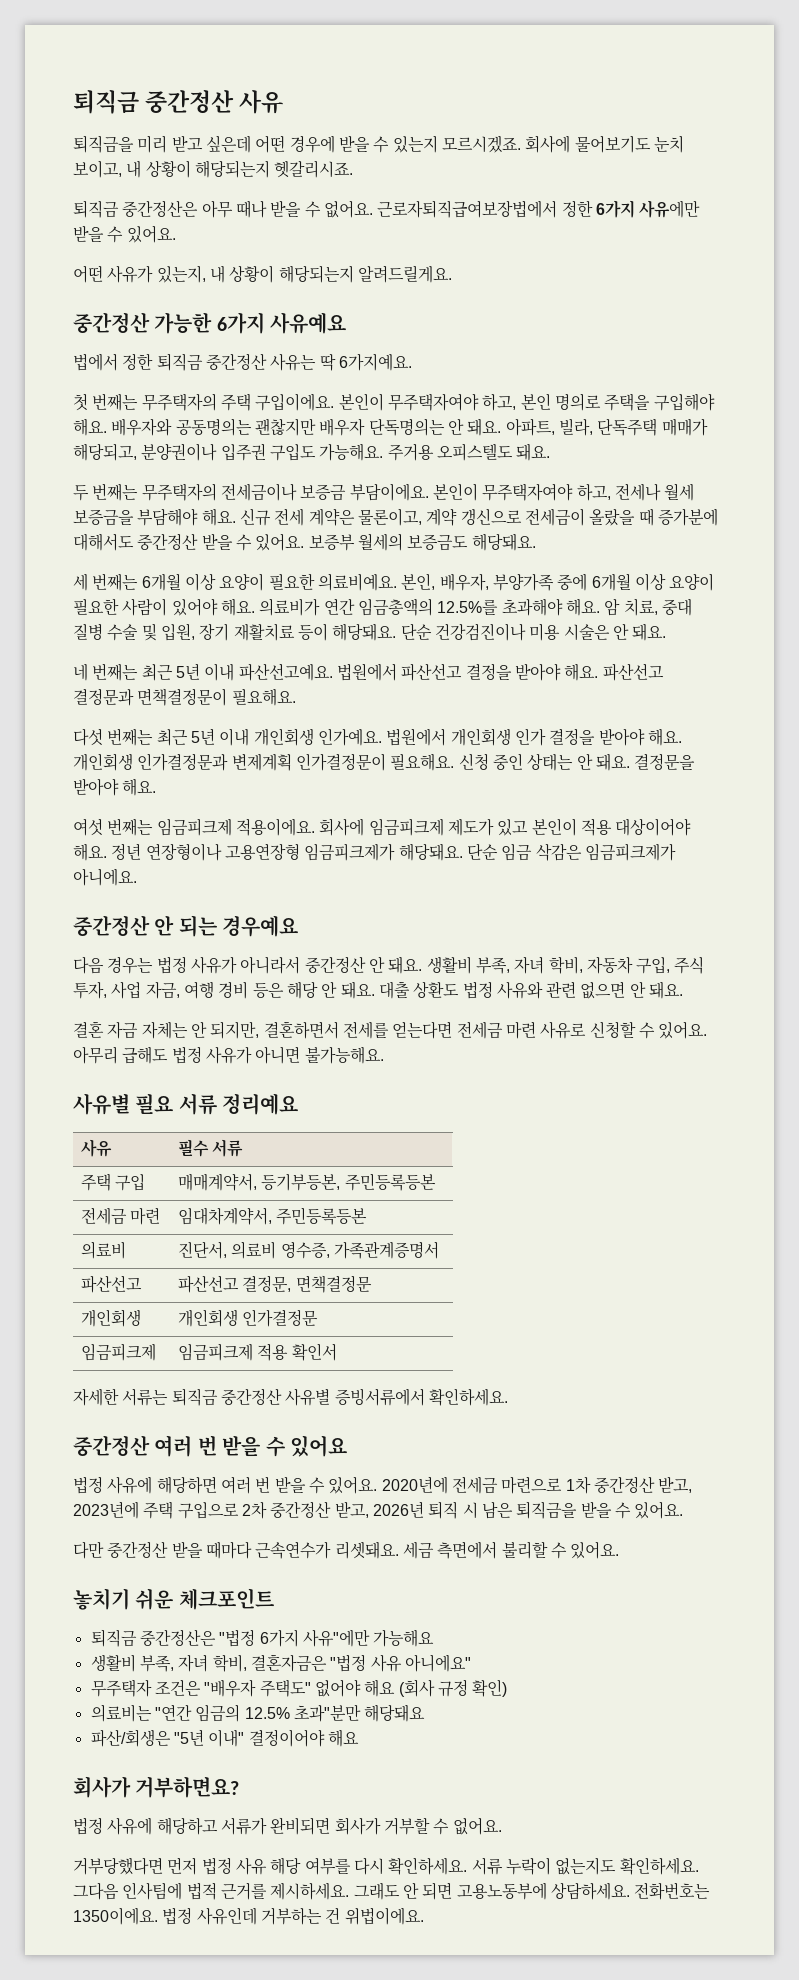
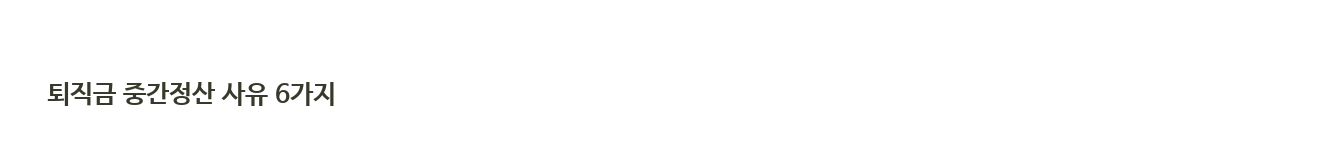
[73,135,684,153] [73,160,354,178] [73,200,701,218] [73,225,176,243] [73,265,452,283] [73,312,347,334] [73,353,412,371] [73,393,715,411] [73,418,708,436] [73,443,551,461] [73,483,695,501] [73,508,718,526] [73,533,536,551] [73,573,715,591] [73,598,692,616] [73,623,667,641] [73,663,664,681] [73,688,296,706] [73,728,682,746] [73,753,696,771] [73,778,157,796] [73,818,692,836] [73,843,676,861] [73,868,137,886] [73,915,299,937] [73,956,705,974] [73,981,684,999] [73,1021,708,1039] [73,1046,384,1064] [73,1093,299,1115] [81,1139,113,1157] [178,1139,244,1157] [81,1173,146,1191] [178,1173,436,1191] [81,1207,161,1225] [178,1207,368,1225] [81,1241,127,1259] [178,1241,440,1259] [81,1275,143,1293] [178,1275,372,1293] [81,1309,142,1327] [178,1309,319,1327] [81,1343,157,1361] [178,1343,337,1361] [73,1388,508,1406] [73,1435,347,1457] [73,1476,693,1494] [73,1501,684,1519] [73,1541,620,1559] [73,1588,274,1610] [90,1629,435,1647] [90,1654,471,1672] [90,1679,508,1697] [90,1704,426,1722] [90,1729,359,1747] [73,1776,240,1798] [73,1817,502,1835] [73,1857,699,1875] [73,1882,711,1900] [73,1907,424,1925] // 퇴직금을 미리 받고 싶은데 어떤 경우에 받을 수 있는지 모르시겠죠. 회사에 물어보기도 눈치 보이고, 내 상황이 해당되는지 헷갈리시죠. // 퇴직금 중간정산은 아무 때나 받을 수 없어요. 근로자퇴직급여보장법에서 정한 6가지 사유에만 받을 수 있어요. // 어떤 사유가 있는지, 내 상황이 해당되는지 알려드릴게요. // 중간정산 가능한 6가지 사유예요 // 법에서 정한 퇴직금 중간정산 사유는 딱 6가지예요. // 첫 번째는 무주택자의 주택 구입이에요. 본인이 무주택자여야 하고, 본인 명의로 주택을 구입해야 해요. 배우자와 공동명의는 괜찮지만 배우자 단독명의는 안 돼요. 아파트, 빌라, 단독주택 매매가 해당되고, 분양권이나 입주권 구입도 가능해요. 주거용 오피스텔도 돼요. // 두 번째는 무주택자의 전세금이나 보증금 부담이에요. 본인이 무주택자여야 하고, 전세나 월세 보증금을 부담해야 해요. 신규 전세 계약은 물론이고, 계약 갱신으로 전세금이 올랐을 때 증가분에 대해서도 중간정산 받을 수 있어요. 보증부 월세의 보증금도 해당돼요. // 세 번째는 6개월 이상 요양이 필요한 의료비예요. 본인, 배우자, 부양가족 중에 6개월 이상 요양이 필요한 사람이 있어야 해요. 의료비가 연간 임금총액의 12.5%를 초과해야 해요. 암 치료, 중대 질병 수술 및 입원, 장기 재활치료 등이 해당돼요. 단순 건강검진이나 미용 시술은 안 돼요. // 네 번째는 최근 5년 이내 파산선고예요. 법원에서 파산선고 결정을 받아야 해요. 파산선고 결정문과 면책결정문이 필요해요. // 다섯 번째는 최근 5년 이내 개인회생 인가예요. 법원에서 개인회생 인가 결정을 받아야 해요. 개인회생 인가결정문과 변제계획 인가결정문이 필요해요. 신청 중인 상태는 안 돼요. 결정문을 받아야 해요. // 여섯 번째는 임금피크제 적용이에요. 회사에 임금피크제 제도가 있고 본인이 적용 대상이어야 해요. 정년 연장형이나 고용연장형 임금피크제가 해당돼요. 단순 임금 삭감은 임금피크제가 아니에요. // 중간정산 안 되는 경우예요 // 다음 경우는 법정 사유가 아니라서 중간정산 안 돼요. 생활비 부족, 자녀 학비, 자동차 구입, 주식 투자, 사업 자금, 여행 경비 등은 해당 안 돼요. 대출 상환도 법정 사유와 관련 없으면 안 돼요. // 결혼 자금 자체는 안 되지만, 결혼하면서 전세를 얻는다면 전세금 마련 사유로 신청할 수 있어요. 아무리 급해도 법정 사유가 아니면 불가능해요. // 사유별 필요 서류 정리예요 // 사유 | 필수 서류 // 주택 구입 | 매매계약서, 등기부등본, 주민등록등본 // 전세금 마련 | 임대차계약서, 주민등록등본 // 의료비 | 진단서, 의료비 영수증, 가족관계증명서 // 파산선고 | 파산선고 결정문, 면책결정문 // 개인회생 | 개인회생 인가결정문 // 임금피크제 | 임금피크제 적용 확인서 // 자세한 서류는 퇴직금 중간정산 사유별 증빙서류에서 확인하세요. // 중간정산 여러 번 받을 수 있어요 // 법정 사유에 해당하면 여러 번 받을 수 있어요. 2020년에 전세금 마련으로 1차 중간정산 받고, 2023년에 주택 구입으로 2차 중간정산 받고, 2026년 퇴직 시 남은 퇴직금을 받을 수 있어요. // 다만 중간정산 받을 때마다 근속연수가 리셋돼요. 세금 측면에서 불리할 수 있어요. // 놓치기 쉬운 체크포인트 // 퇴직금 중간정산은 "법정 6가지 사유"에만 가능해요 // 생활비 부족, 자녀 학비, 결혼자금은 "법정 사유 아니에요" // 무주택자 조건은 "배우자 주택도" 없어야 해요 (회사 규정 확인) // 의료비는 "연간 임금의 12.5% 초과"분만 해당돼요 // 파산/회생은 "5년 이내" 결정이어야 해요 // 회사가 거부하면요? // 법정 사유에 해당하고 서류가 완비되면 회사가 거부할 수 없어요. // 거부당했다면 먼저 법정 사유 해당 여부를 다시 확인하세요. 서류 누락이 없는지도 확인하세요. 그다음 인사팀에 법적 근거를 제시하세요. 그래도 안 되면 고용노동부에 상담하세요. 전화번호는 1350이에요. 법정 사유인데 거부하는 건 위법이에요. -> [274,82,336,106] 6가지

